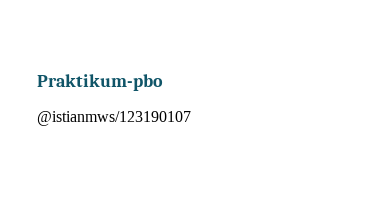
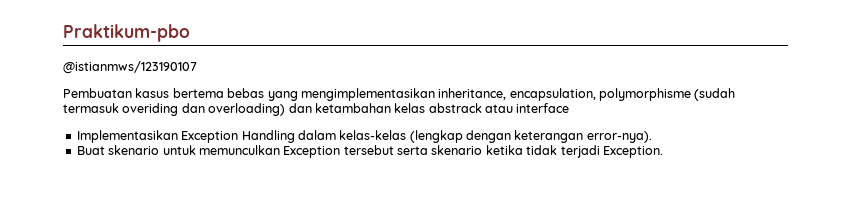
(191, 118) none -> [63,88,736,101] [63,103,570,116] [76,130,652,143] [76,145,663,158] // Pembuatan kasus bertema bebas yang mengimplementasikan inheritance, encapsulation, polymorphisme (sudah termasuk overiding dan overloading) dan ketambahan kelas abstrack atau interface // Implementasikan Exception Handling dalam kelas-kelas (lengkap dengan keterangan error-nya). // Buat skenario untuk memunculkan Exception tersebut serta skenario ketika tidak terjadi Exception.

